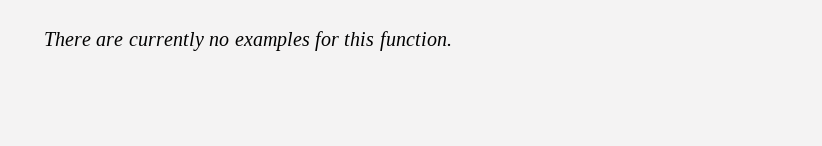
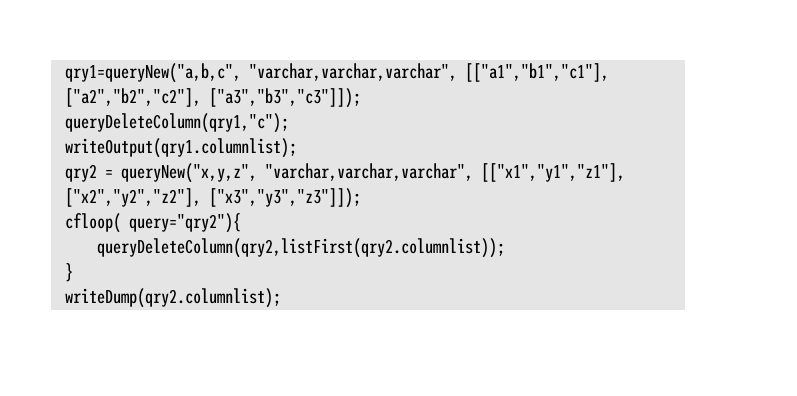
[44,31,452,51] There are currently no examples for this function. -> [64,63,609,83] [64,88,361,108] [64,113,289,133] [64,138,297,158] [64,163,625,183] [64,188,361,208] [64,213,241,233] [96,238,505,258] [64,263,73,282] [64,288,281,308] qry1=queryNew("a,b,c", "varchar,varchar,varchar", [["a1","b1","c1"], ["a2","b2","c2"], ["a3","b3","c3"]]); // queryDeleteColumn(qry1,"c"); // writeOutput(qry1.columnlist); // qry2 = queryNew("x,y,z", "varchar,varchar,varchar", [["x1","y1","z1"], ["x2","y2","z2"], ["x3","y3","z3"]]); // cfloop( query="qry2"){ // queryDeleteColumn(qry2,listFirst(qry2.columnlist)); // } // writeDump(qry2.columnlist);

